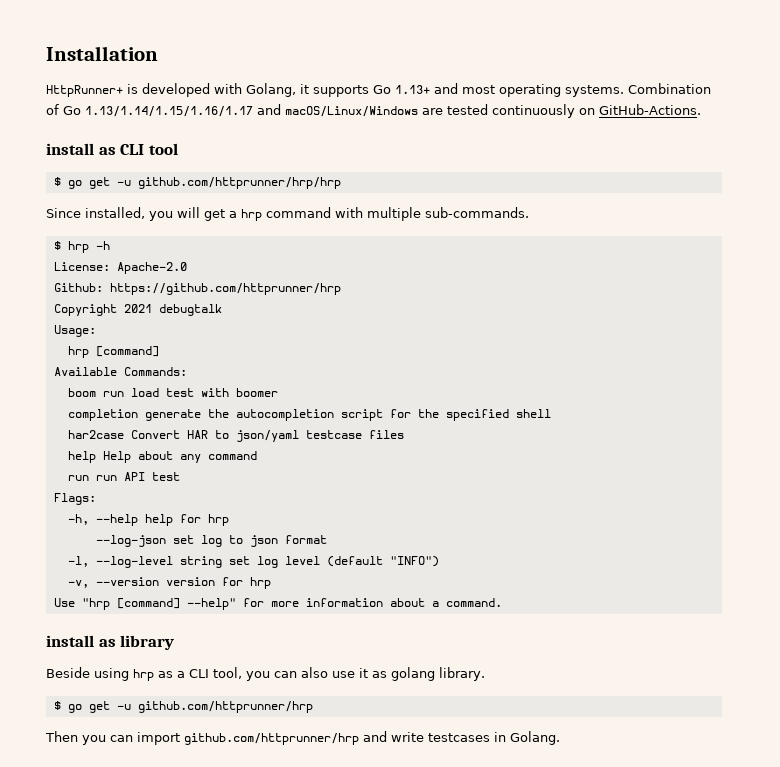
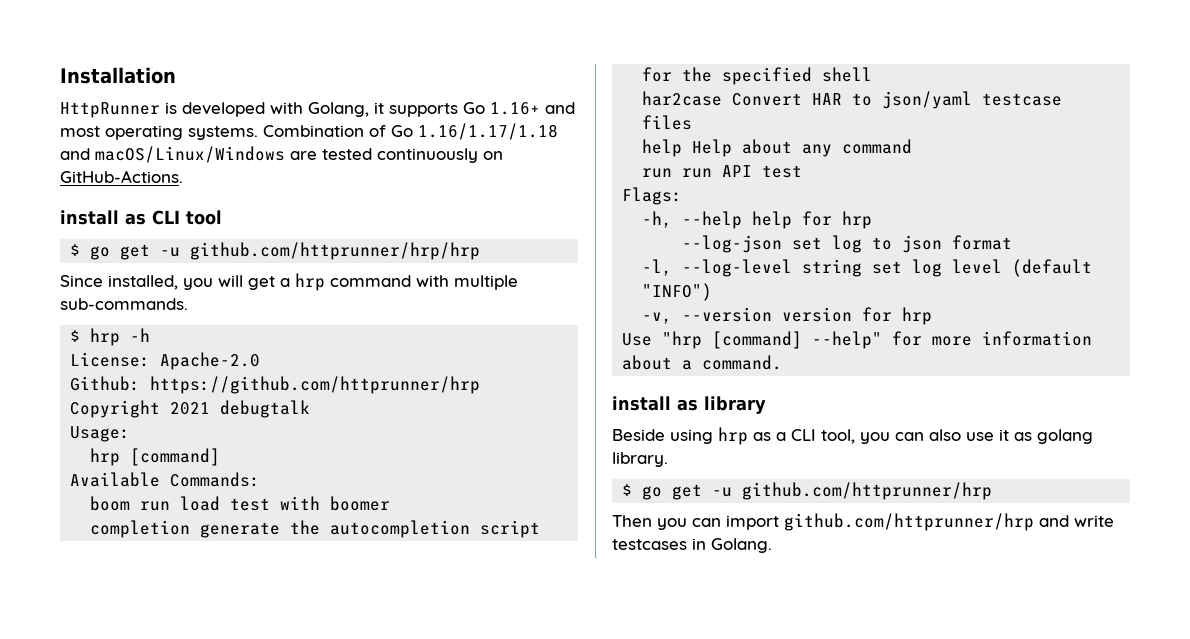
[46,85,123,97] HttpRunner+ -> [60,102,160,118] HttpRunner
[395,85,430,94] 1.13+ -> [490,102,540,115] 1.16+
[85,106,253,117] 1.13/1.14/1.15/1.16/1.17 -> [418,123,558,140] 1.16/1.17/1.18

